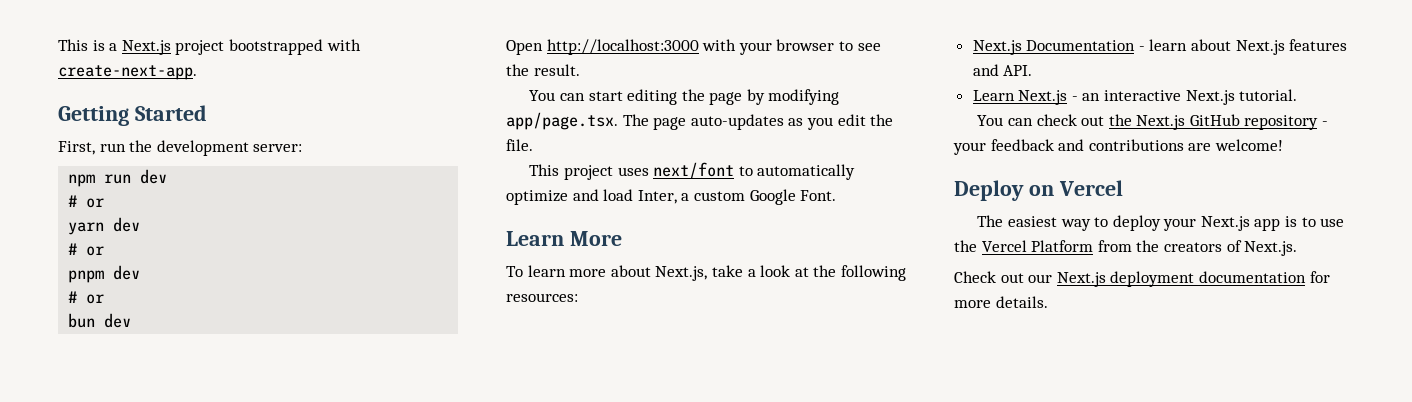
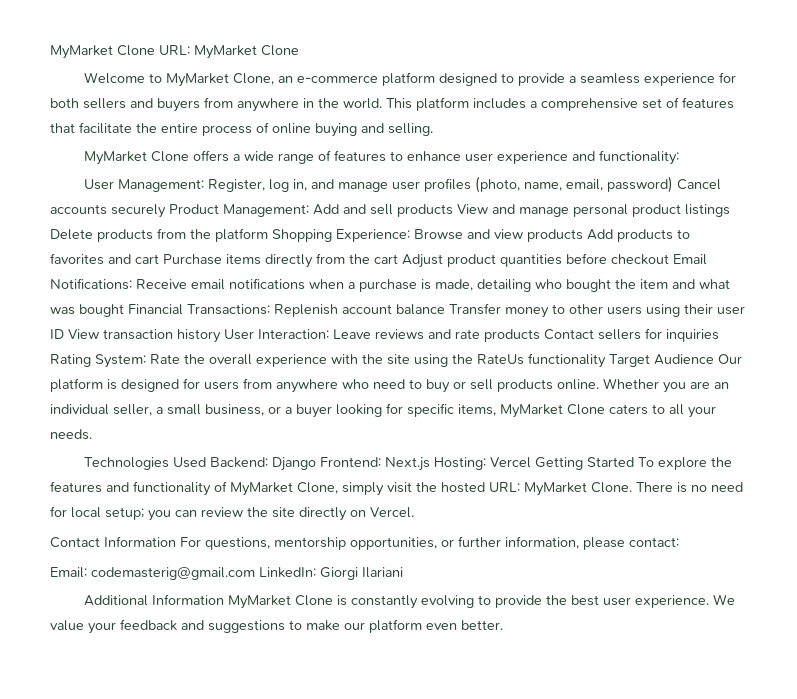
[58,39,361,55] [58,65,197,80] [58,105,207,126] [58,140,303,156] [68,169,168,187] [68,195,105,208] [68,217,141,235] [68,243,105,256] [68,265,141,283] [68,291,105,304] [68,313,132,328] [506,39,881,55] [506,64,580,76] [529,89,840,105] [506,112,894,130] [506,139,533,151] [529,162,856,180] [506,189,837,205] [506,231,622,246] [506,265,906,281] [506,293,578,302] [972,39,1348,55] [972,64,1033,76] [972,89,1298,105] [977,114,1329,130] [953,139,1283,155] [954,180,1123,201] [977,215,1345,231] [954,240,1298,256] [954,271,1330,287] [954,296,1048,308] This is a Next.js project bootstrapped with create-next-app. // Getting Started // First, run the development server: // npm run dev // # or // yarn dev // # or // pnpm dev // # or // bun dev // Open http://localhost:3000 with your browser to see the result. // You can start editing the page by modifying app/page.tsx. The page auto-updates as you edit the file. // This project uses next/font to automatically optimize and load Inter, a custom Google Font. // Learn More // To learn more about Next.js, take a look at the following resources: // Next.js Documentation - learn about Next.js features and API. // Learn Next.js - an interactive Next.js tutorial. // You can check out the Next.js GitHub repository - your feedback and contributions are welcome! // Deploy on Vercel // The easiest way to deploy your Next.js app is to use the Vercel Platform from the creators of Next.js. // Check out our Next.js deployment documentation for more details. -> [50,45,299,59] [84,72,737,87] [50,97,734,112] [50,122,433,137] [84,150,680,165] [84,176,722,193] [50,204,730,218] [50,228,690,242] [50,253,707,268] [50,278,730,292] [50,303,745,318] [50,328,719,343] [50,353,742,368] [50,378,729,393] [50,403,716,418] [50,429,92,440] [84,457,733,471] [50,481,743,496] [50,506,414,521] [50,536,679,550] [50,567,403,580] [84,594,736,609] [50,619,503,634] MyMarket Clone URL: MyMarket Clone // Welcome to MyMarket Clone, an e-commerce platform designed to provide a seamless experience for both sellers and buyers from anywhere in the world. This platform includes a comprehensive set of features that facilitate the entire process of online buying and selling. // MyMarket Clone offers a wide range of features to enhance user experience and functionality: // User Management: Register, log in, and manage user profiles (photo, name, email, password) Cancel accounts securely Product Management: Add and sell products View and manage personal product listings Delete products from the platform Shopping Experience: Browse and view products Add products to favorites and cart Purchase items directly from the cart Adjust product quantities before checkout Email Notifications: Receive email notifications when a purchase is made, detailing who bought the item and what was bought Financial Transactions: Replenish account balance Transfer money to other users using their user ID View transaction history User Interaction: Leave reviews and rate products Contact sellers for inquiries Rating System: Rate the overall experience with the site using the RateUs functionality Target Audience Our platform is designed for users from anywhere who need to buy or sell products online. Whether you are an individual seller, a small business, or a buyer looking for specific items, MyMarket Clone caters to all your needs. // Technologies Used Backend: Django Frontend: Next.js Hosting: Vercel Getting Started To explore the features and functionality of MyMarket Clone, simply visit the hosted URL: MyMarket Clone. There is no need for local setup; you can review the site directly on Vercel. // Contact Information For questions, mentorship opportunities, or further information, please contact: // Email: codemasterig@gmail.com LinkedIn: Giorgi Ilariani // Additional Information MyMarket Clone is constantly evolving to provide the best user experience. We value your feedback and suggestions to make our platform even better.

